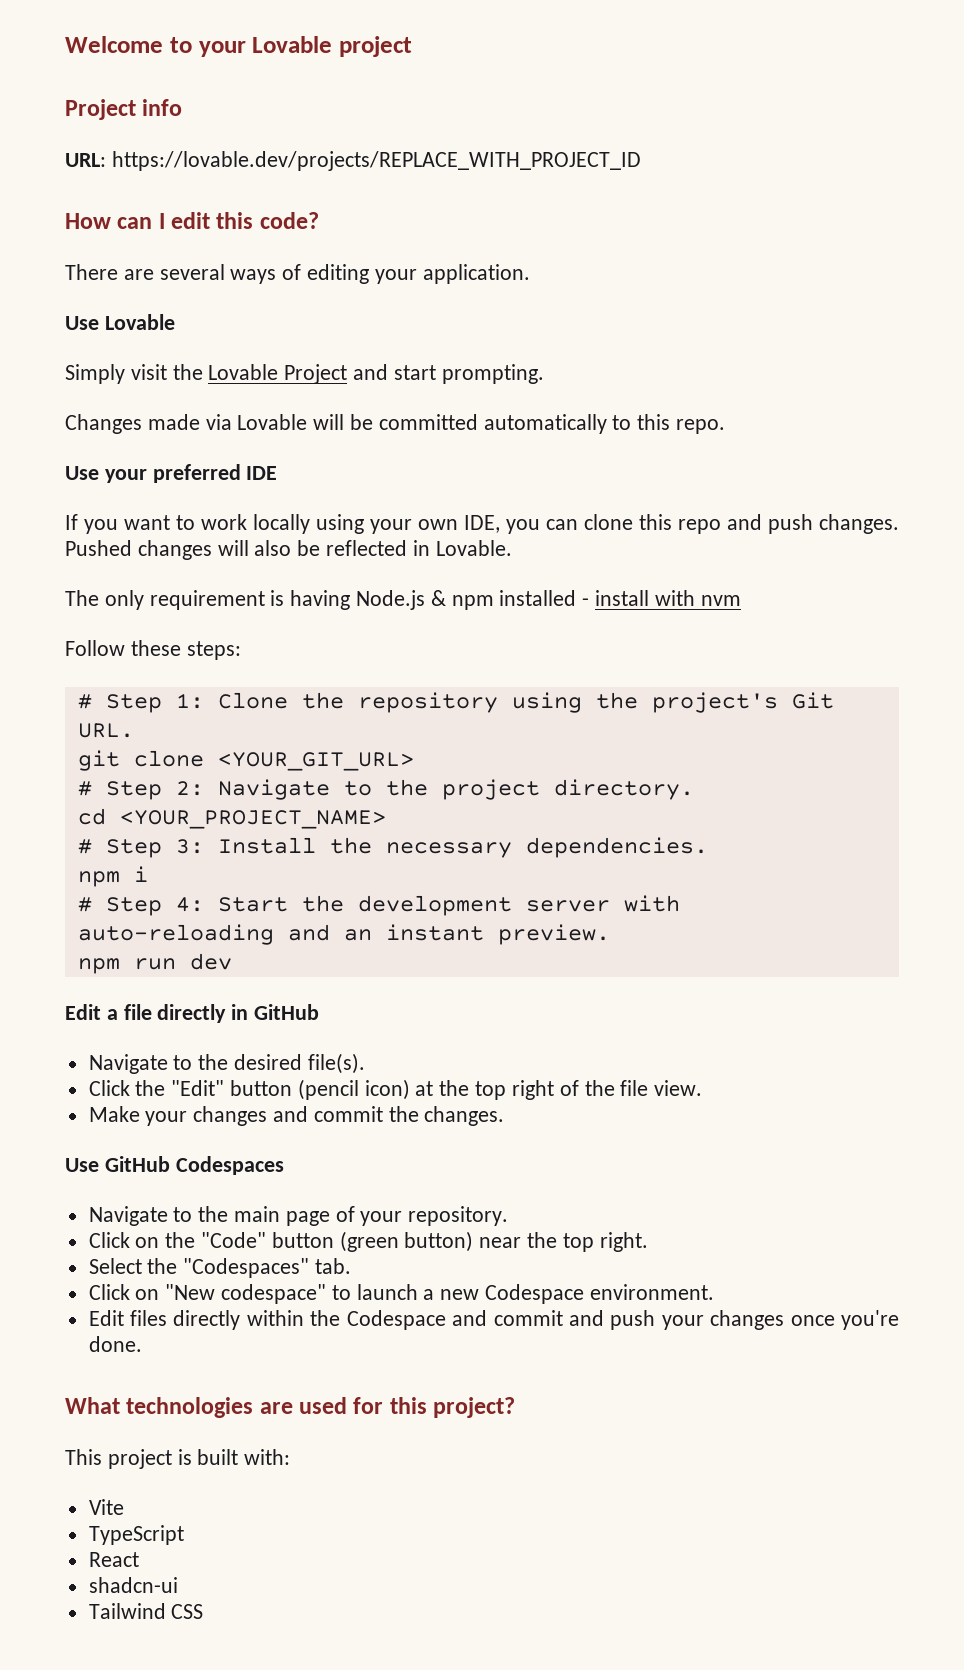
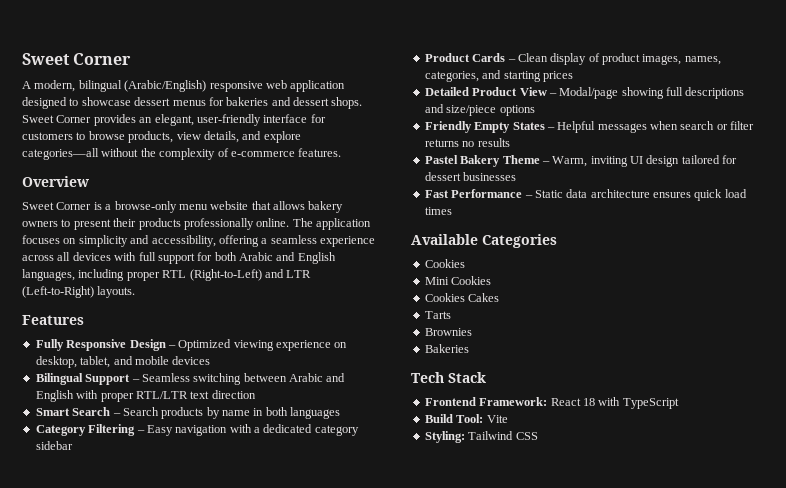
[65,36,412,57] [65,99,183,120] [65,151,641,171] [65,212,319,229] [65,264,530,284] [65,314,175,330] [65,364,544,384] [65,414,726,434] [65,464,278,483] [65,514,899,534] [65,540,512,560] [65,590,741,610] [65,640,241,660] [77,692,834,713] [77,723,134,738] [77,750,414,771] [77,779,694,800] [77,808,386,829] [77,837,708,858] [77,866,148,887] [77,895,680,916] [77,924,610,945] [77,953,232,974] [65,1004,320,1023] [88,1053,365,1074] [88,1079,703,1100] [88,1106,505,1126] [65,1156,284,1175] [88,1206,509,1226] [88,1231,648,1252] [88,1258,352,1278] [88,1284,714,1304] [88,1310,900,1330] [88,1336,142,1352] [65,1397,516,1418] [65,1449,291,1469] [88,1499,124,1515] [88,1525,184,1545] [88,1552,139,1567] [88,1577,178,1593] Welcome to your Lovable project // Project info // URL: https://lovable.dev/projects/REPLACE_WITH_PROJECT_ID // How can I edit this code? // There are several ways of editing your application. // Use Lovable // Simply visit the Lovable Project and start prompting. // Changes made via Lovable will be committed automatically to this repo. // Use your preferred IDE // If you want to work locally using your own IDE, you can clone this repo and push changes. Pushed changes will also be reflected in Lovable. // The only requirement is having Node.js & npm installed - install with nvm // Follow these steps: // # Step 1: Clone the repository using the project's Git URL. // git clone <YOUR_GIT_URL> // # Step 2: Navigate to the project directory. // cd <YOUR_PROJECT_NAME> // # Step 3: Install the necessary dependencies. // npm i // # Step 4: Start the development server with auto-reloading and an instant preview. // npm run dev // Edit a file directly in GitHub // Navigate to the desired file(s). // Click the "Edit" button (pencil icon) at the top right of the file view. // Make your changes and commit the changes. // Use GitHub Codespaces // Navigate to the main page of your repository. // Click on the "Code" button (green button) near the top right. // Select the "Codespaces" tab. // Click on "New codespace" to launch a new Codespace environment. // Edit files directly within the Codespace and commit and push your changes once you're done. // What technologies are used for this project? // This project is built with: // Vite // TypeScript // React // shadcn-ui // -> [22,53,132,65] [22,80,346,92] [22,97,363,109] [22,114,326,126] [22,131,301,143] [22,148,342,160] [22,176,89,187] [22,201,344,213] [22,218,371,230] [22,235,375,247] [22,252,336,264] [22,269,312,281] [22,286,136,298] [22,315,84,325] [35,339,348,351] [35,356,211,368] [35,373,346,385] [35,390,256,402] [35,407,341,419] [35,424,359,436] [35,441,73,450] [424,53,721,65] [424,70,573,82] [424,87,745,99] [424,104,535,116] [424,121,755,133] [424,138,510,147] [424,155,738,167] [424,172,517,181] [424,189,747,201] [424,207,452,215] [411,234,557,248] [424,259,465,268] [424,276,492,285] [424,293,500,302] [424,311,451,319] [424,328,472,336] [424,344,469,353] [411,372,486,383] [424,397,679,409] [424,414,508,423] [424,431,465,443] Sweet Corner // A modern, bilingual (Arabic/English) responsive web application designed to showcase dessert menus for bakeries and dessert shops. Sweet Corner provides an elegant, user-friendly interface for customers to browse products, view details, and explore categories—all without the complexity of e-commerce features. // Overview // Sweet Corner is a browse-only menu website that allows bakery owners to present their products professionally online. The application focuses on simplicity and accessibility, offering a seamless experience across all devices with full support for both Arabic and English languages, including proper RTL (Right-to-Left) and LTR (Left-to-Right) layouts. // Features // Fully Responsive Design – Optimized viewing experience on desktop, tablet, and mobile devices // Bilingual Support – Seamless switching between Arabic and English with proper RTL/LTR text direction // Smart Search – Search products by name in both languages // Category Filtering – Easy navigation with a dedicated category sidebar // Product Cards – Clean display of product images, names, categories, and starting prices // Detailed Product View – Modal/page showing full descriptions and size/piece options // Friendly Empty States – Helpful messages when search or filter returns no results // Pastel Bakery Theme – Warm, inviting UI design tailored for dessert businesses // Fast Performance – Static data architecture ensures quick load times // Available Categories // Cookies // Mini Cookies // Cookies Cakes // Tarts // Brownies // Bakeries // Tech Stack // Frontend Framework: React 18 with TypeScript // Build Tool: Vite // Styling:

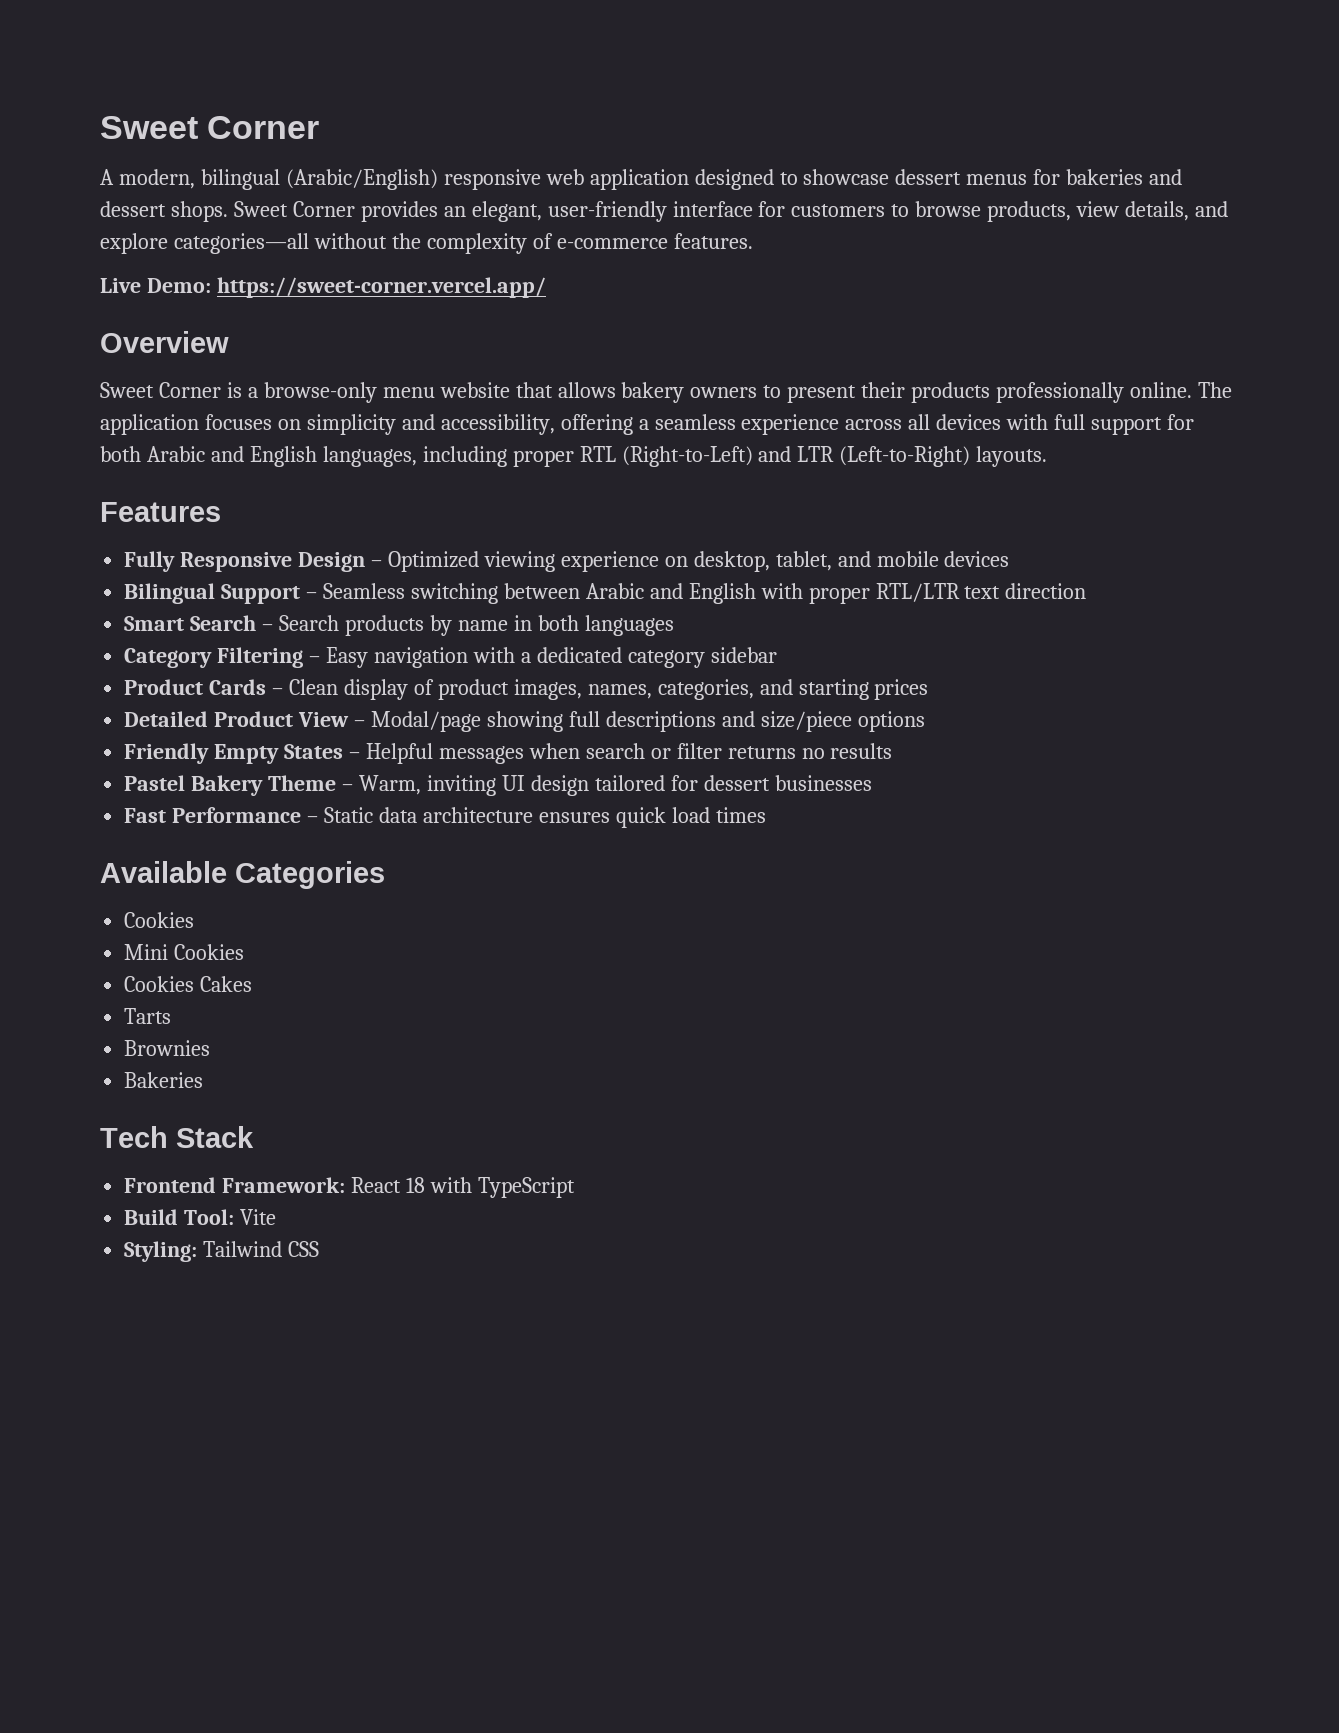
(342, 152) none -> [100,277,546,298] // Live Demo: https://sweet-corner.vercel.app/

